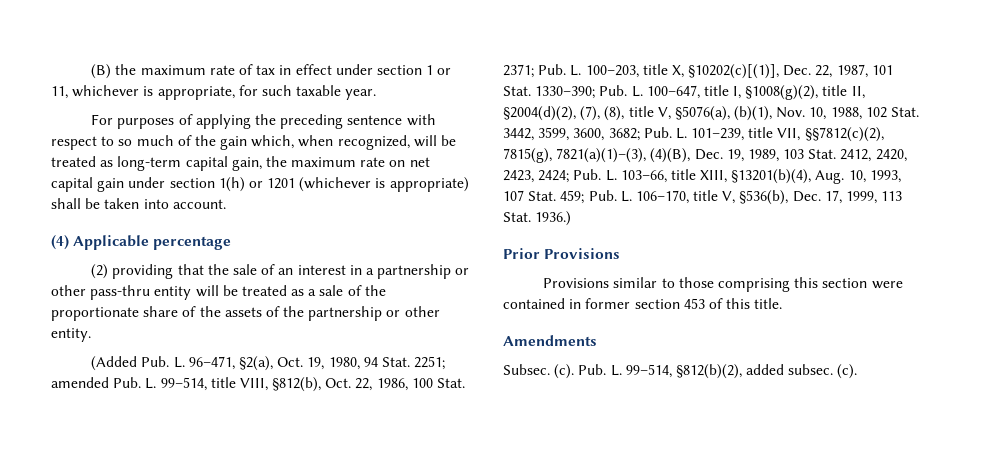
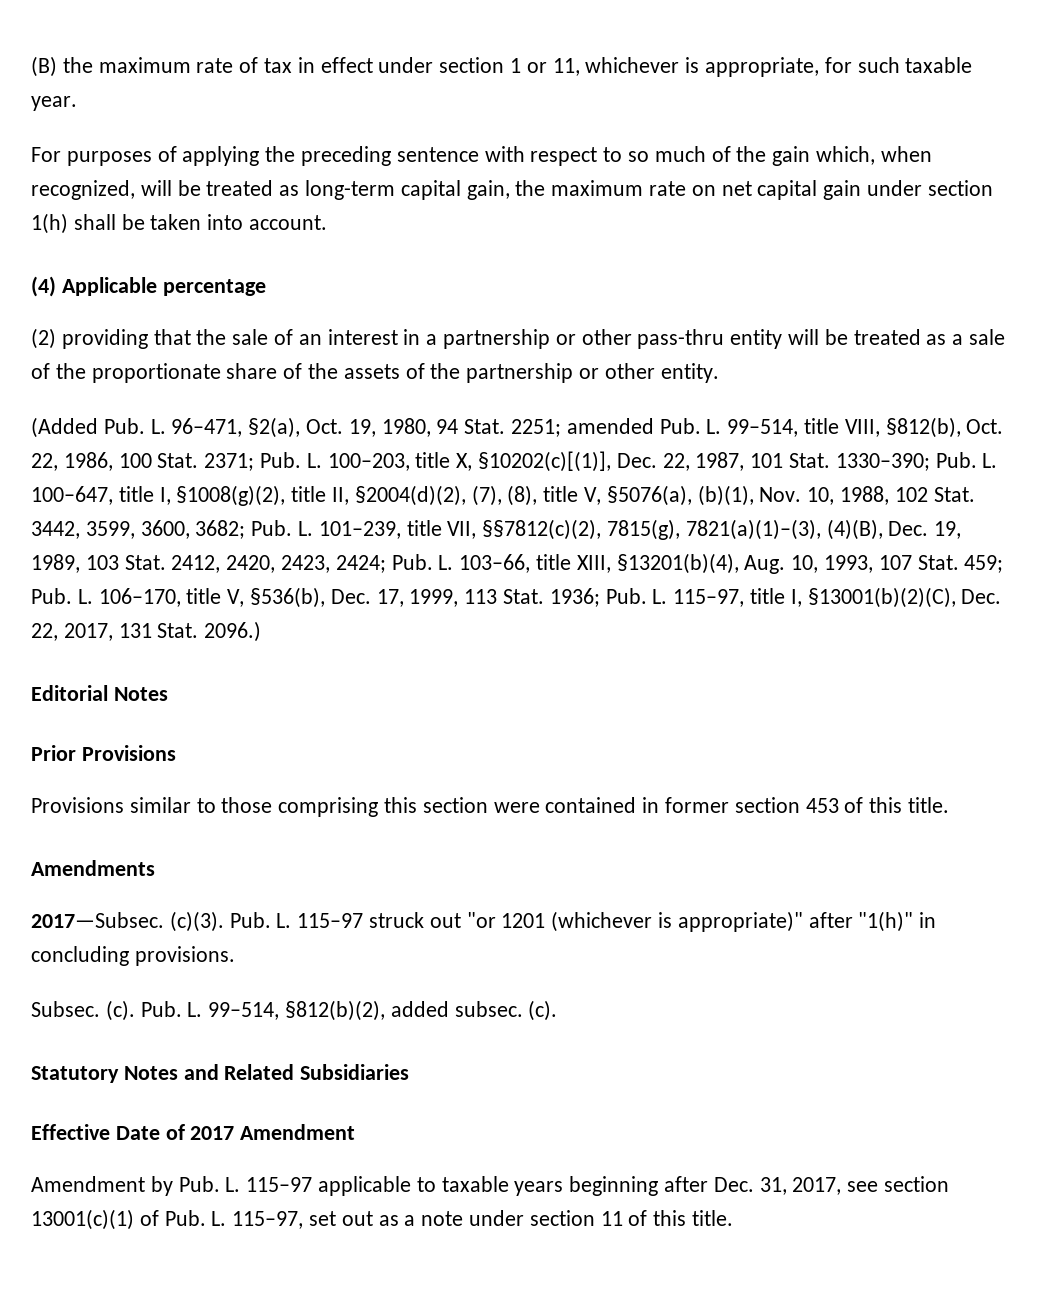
[248,177,469,192] or 1201 (whichever is appropriate) -> (68, 223) none
[535,211,572,226] 1936.) -> [549,587,1002,608] [31,621,262,642] [31,685,168,701] 1936; Pub. L. 115–97, title I, §13001(b)(2)(C), Dec. 22, 2017, 131 Stat. 2096.) // Editorial Notes
(597, 340) none -> [31,911,937,932] [31,946,235,966] // 2017—Subsec. (c)(3). Pub. L. 115–97 struck out "or 1201 (whichever is appropriate)" after "1(h)" in concluding provisions.
(858, 371) none -> [31,1064,410,1083] [31,1124,356,1140] [31,1176,950,1196] [31,1209,734,1230] // Statutory Notes and Related Subsidiaries // Effective Date of 2017 Amendment // Amendment by Pub. L. 115–97 applicable to taxable years beginning after Dec. 31, 2017, see section 13001(c)(1) of Pub. L. 115–97, set out as a note under section 11 of this title.

